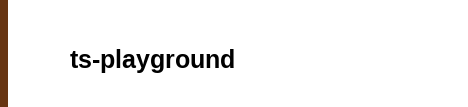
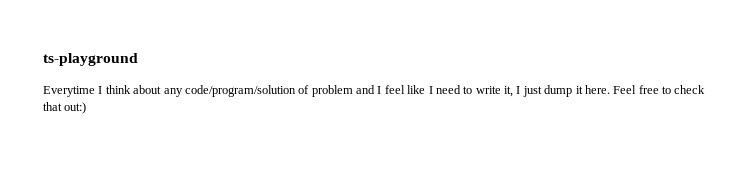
(235, 61) none -> [43,85,706,97] [43,102,87,114] // Everytime I think about any code/program/solution of problem and I feel like I need to write it, I just dump it here. Feel free to check that out:)

